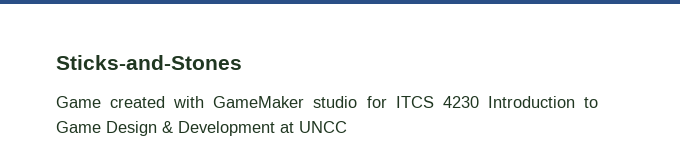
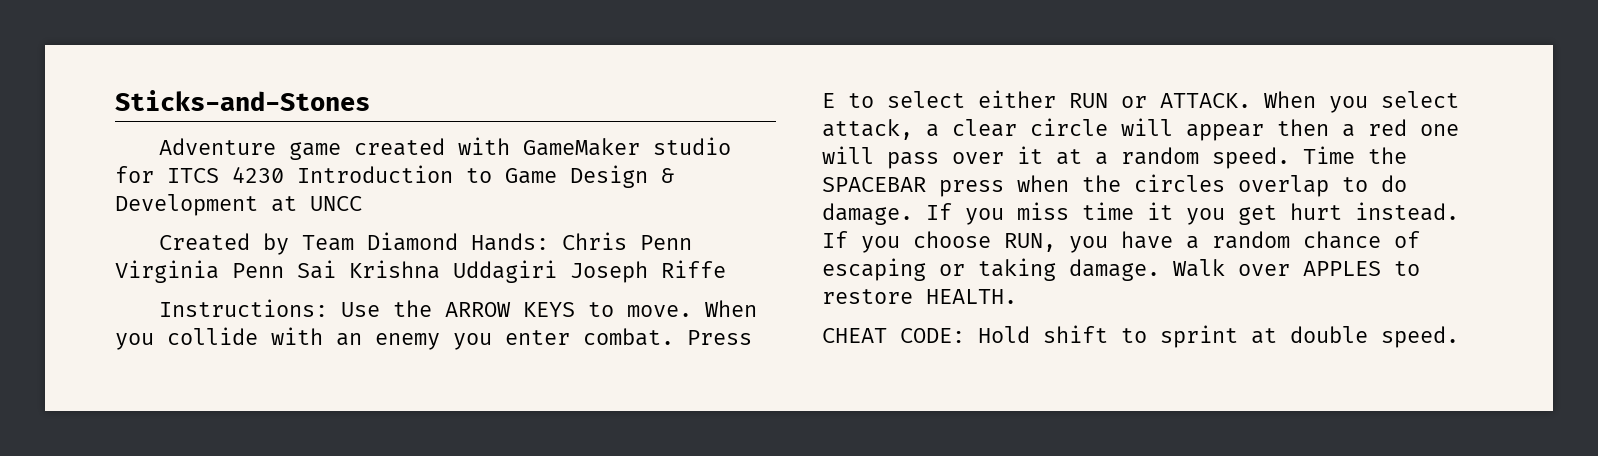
[56,96,101,108] Game -> [158,138,341,160] Adventure game
(347, 127) none -> [158,232,692,255] [115,260,726,283] [158,299,757,317] [115,327,752,350] [822,90,1459,113] [822,118,1459,141] [822,146,1407,169] [822,174,1407,197] [822,202,1459,225] [822,231,1420,253] [822,258,1420,281] [822,289,1017,304] [822,325,1459,348] // Created by Team Diamond Hands: Chris Penn Virginia Penn Sai Krishna Uddagiri Joseph Riffe // Instructions: Use the ARROW KEYS to move. When you collide with an enemy you enter combat. Press E to select either RUN or ATTACK. When you select attack, a clear circle will appear then a red one will pass over it at a random speed. Time the SPACEBAR press when the circles overlap to do damage. If you miss time it you get hurt instead. If you choose RUN, you have a random chance of escaping or taking damage. Walk over APPLES to restore HEALTH. // CHEAT CODE: Hold shift to sprint at double speed.

